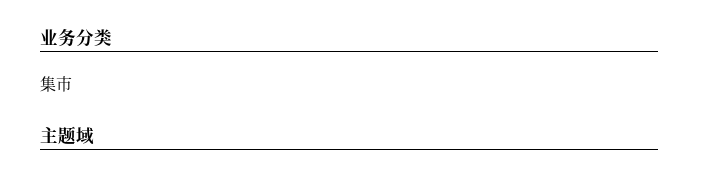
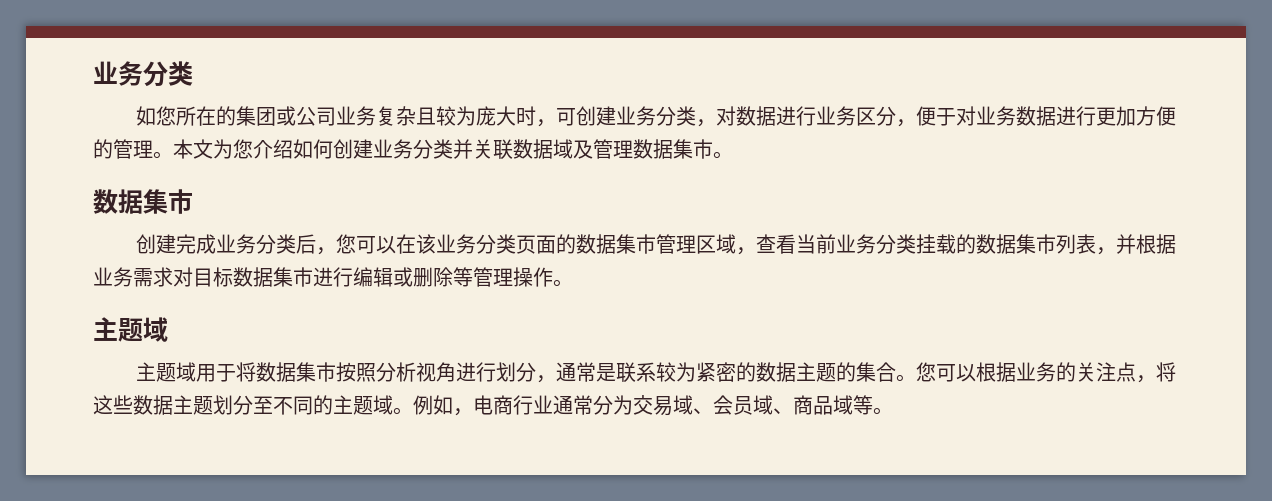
[40,76,72,92] [40,126,94,145] 集市 // 主题域 -> [135,106,1176,127] [93,139,733,160] [93,189,193,214] [135,234,1176,255] [93,267,573,287] [93,317,168,342] [135,362,1176,383] [93,395,893,416] 如您所在的集团或公司业务复杂且较为庞大时，可创建业务分类，对数据进行业务区分，便于对业务数据进行更加方便的管理。本文为您介绍如何创建业务分类并关联数据域及管理数据集市。 // 数据集市 // 创建完成业务分类后，您可以在该业务分类页面的数据集市管理区域，查看当前业务分类挂载的数据集市列表，并根据业务需求对目标数据集市进行编辑或删除等管理操作。 // 主题域 // 主题域用于将数据集市按照分析视角进行划分，通常是联系较为紧密的数据主题的集合。您可以根据业务的关注点，将这些数据主题划分至不同的主题域。例如，电商行业通常分为交易域、会员域、商品域等。

